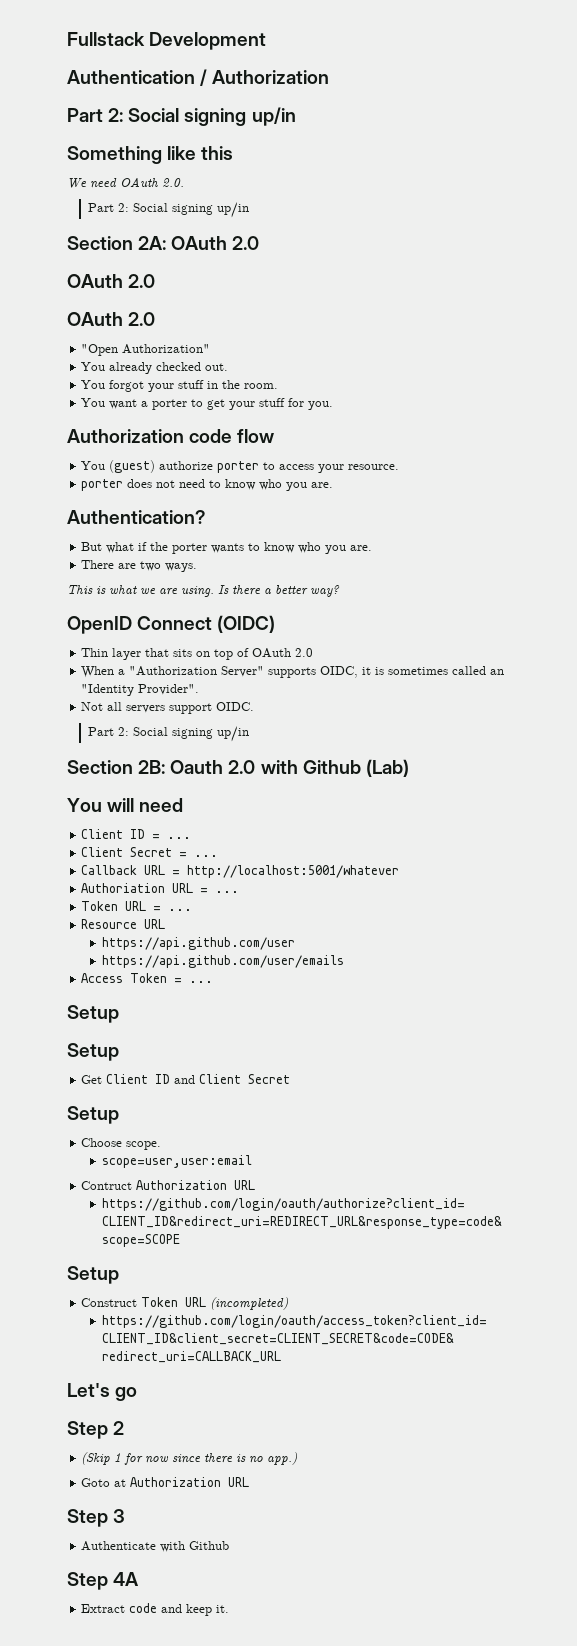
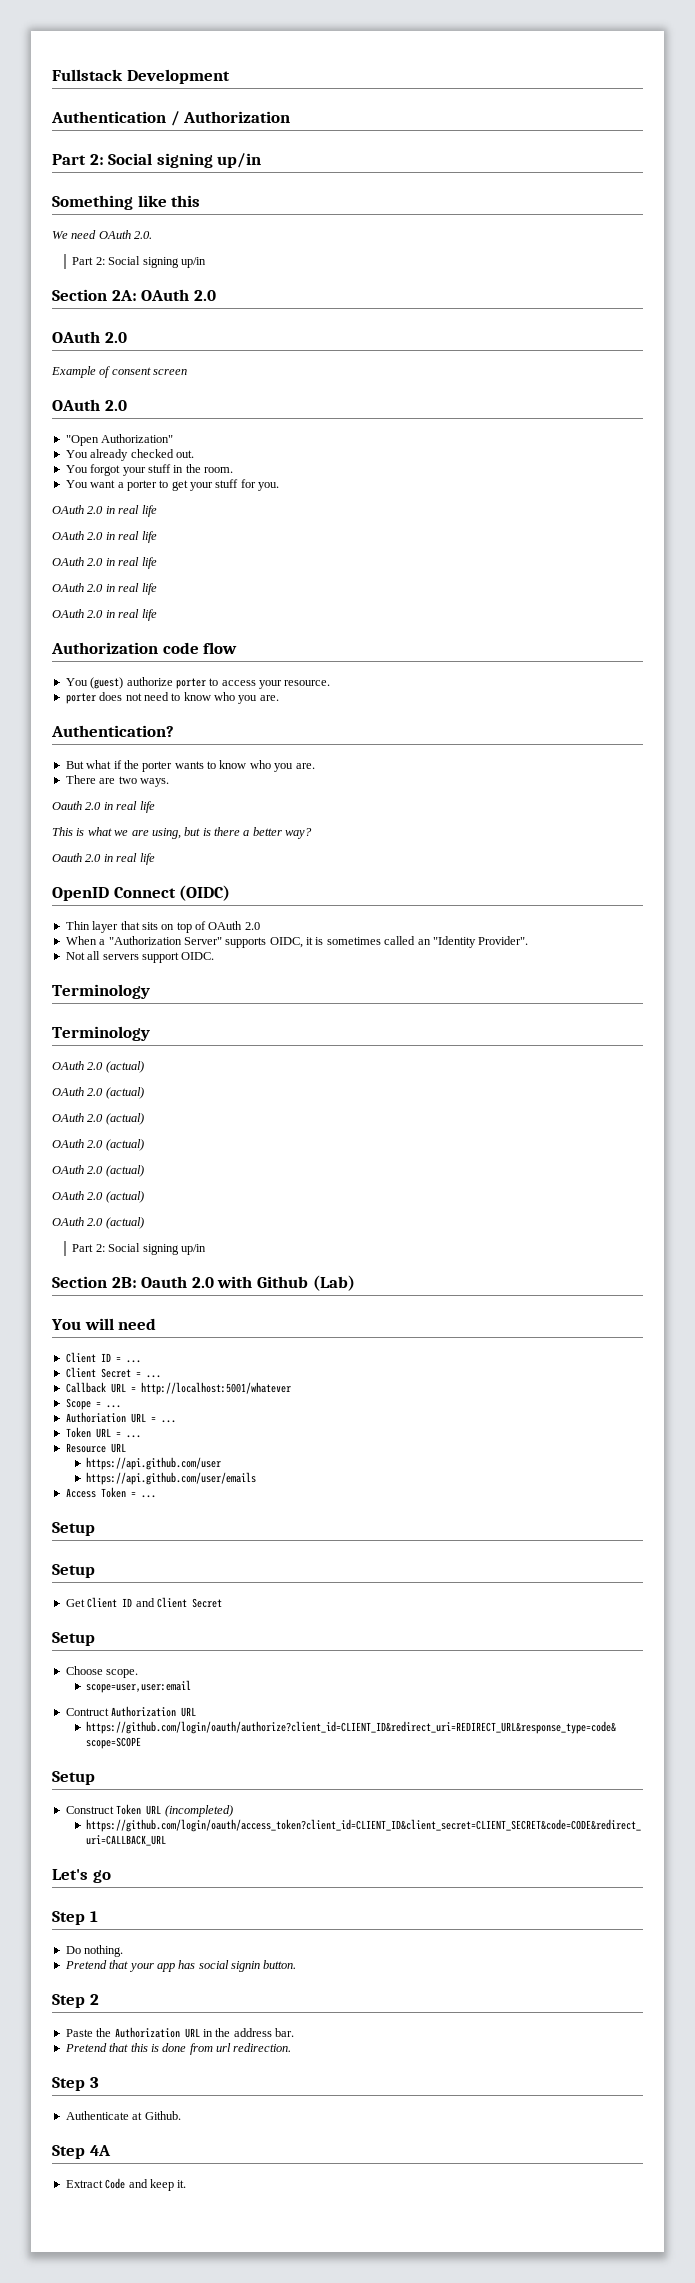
(156, 281) none -> [51,366,188,378] // Example of consent screen
(334, 405) none -> [52,505,157,517] [52,531,157,543] [52,557,157,569] [52,583,157,595] [52,609,157,621] // OAuth 2.0 in real life // OAuth 2.0 in real life // OAuth 2.0 in real life // OAuth 2.0 in real life // OAuth 2.0 in real life
(198, 567) none -> [52,801,155,813] // Oauth 2.0 in real life
[181,585,229,597] using. Is -> [151,827,211,839] using, but is
(340, 591) none -> [52,853,155,865] // Oauth 2.0 in real life
(255, 706) none -> [52,984,150,999] [52,1026,150,1041] [52,1061,144,1073] [52,1087,144,1099] [52,1113,144,1125] [52,1139,144,1151] [52,1165,144,1177] [52,1191,144,1203] [52,1217,144,1229] // Terminology // Terminology // OAuth 2.0 (actual) // OAuth 2.0 (actual) // OAuth 2.0 (actual) // OAuth 2.0 (actual) // OAuth 2.0 (actual) // OAuth 2.0 (actual) // OAuth 2.0 (actual)
(400, 871) none -> [65,1398,121,1410] // Scope = ...
[113,1421,125,1435] [81,1452,298,1465] [81,1477,250,1487] 2 // (Skip 1 for now since there is no app.) // Goto at Authorization URL -> [89,1911,98,1922] [65,1945,124,1957] [64,1960,297,1972] [52,1994,99,2008] [65,2027,294,2038] [64,2043,292,2055] 1 // Do nothing. // Pretend that your app has social signin button. // Step 2 // Paste the Authorization URL in the address bar. // Pretend that this is done from url redirection.
[160,1541,230,1552] with Github -> [132,2111,181,2120] at Github.
[129,1603,158,1613] code -> [105,2178,126,2189] Code

